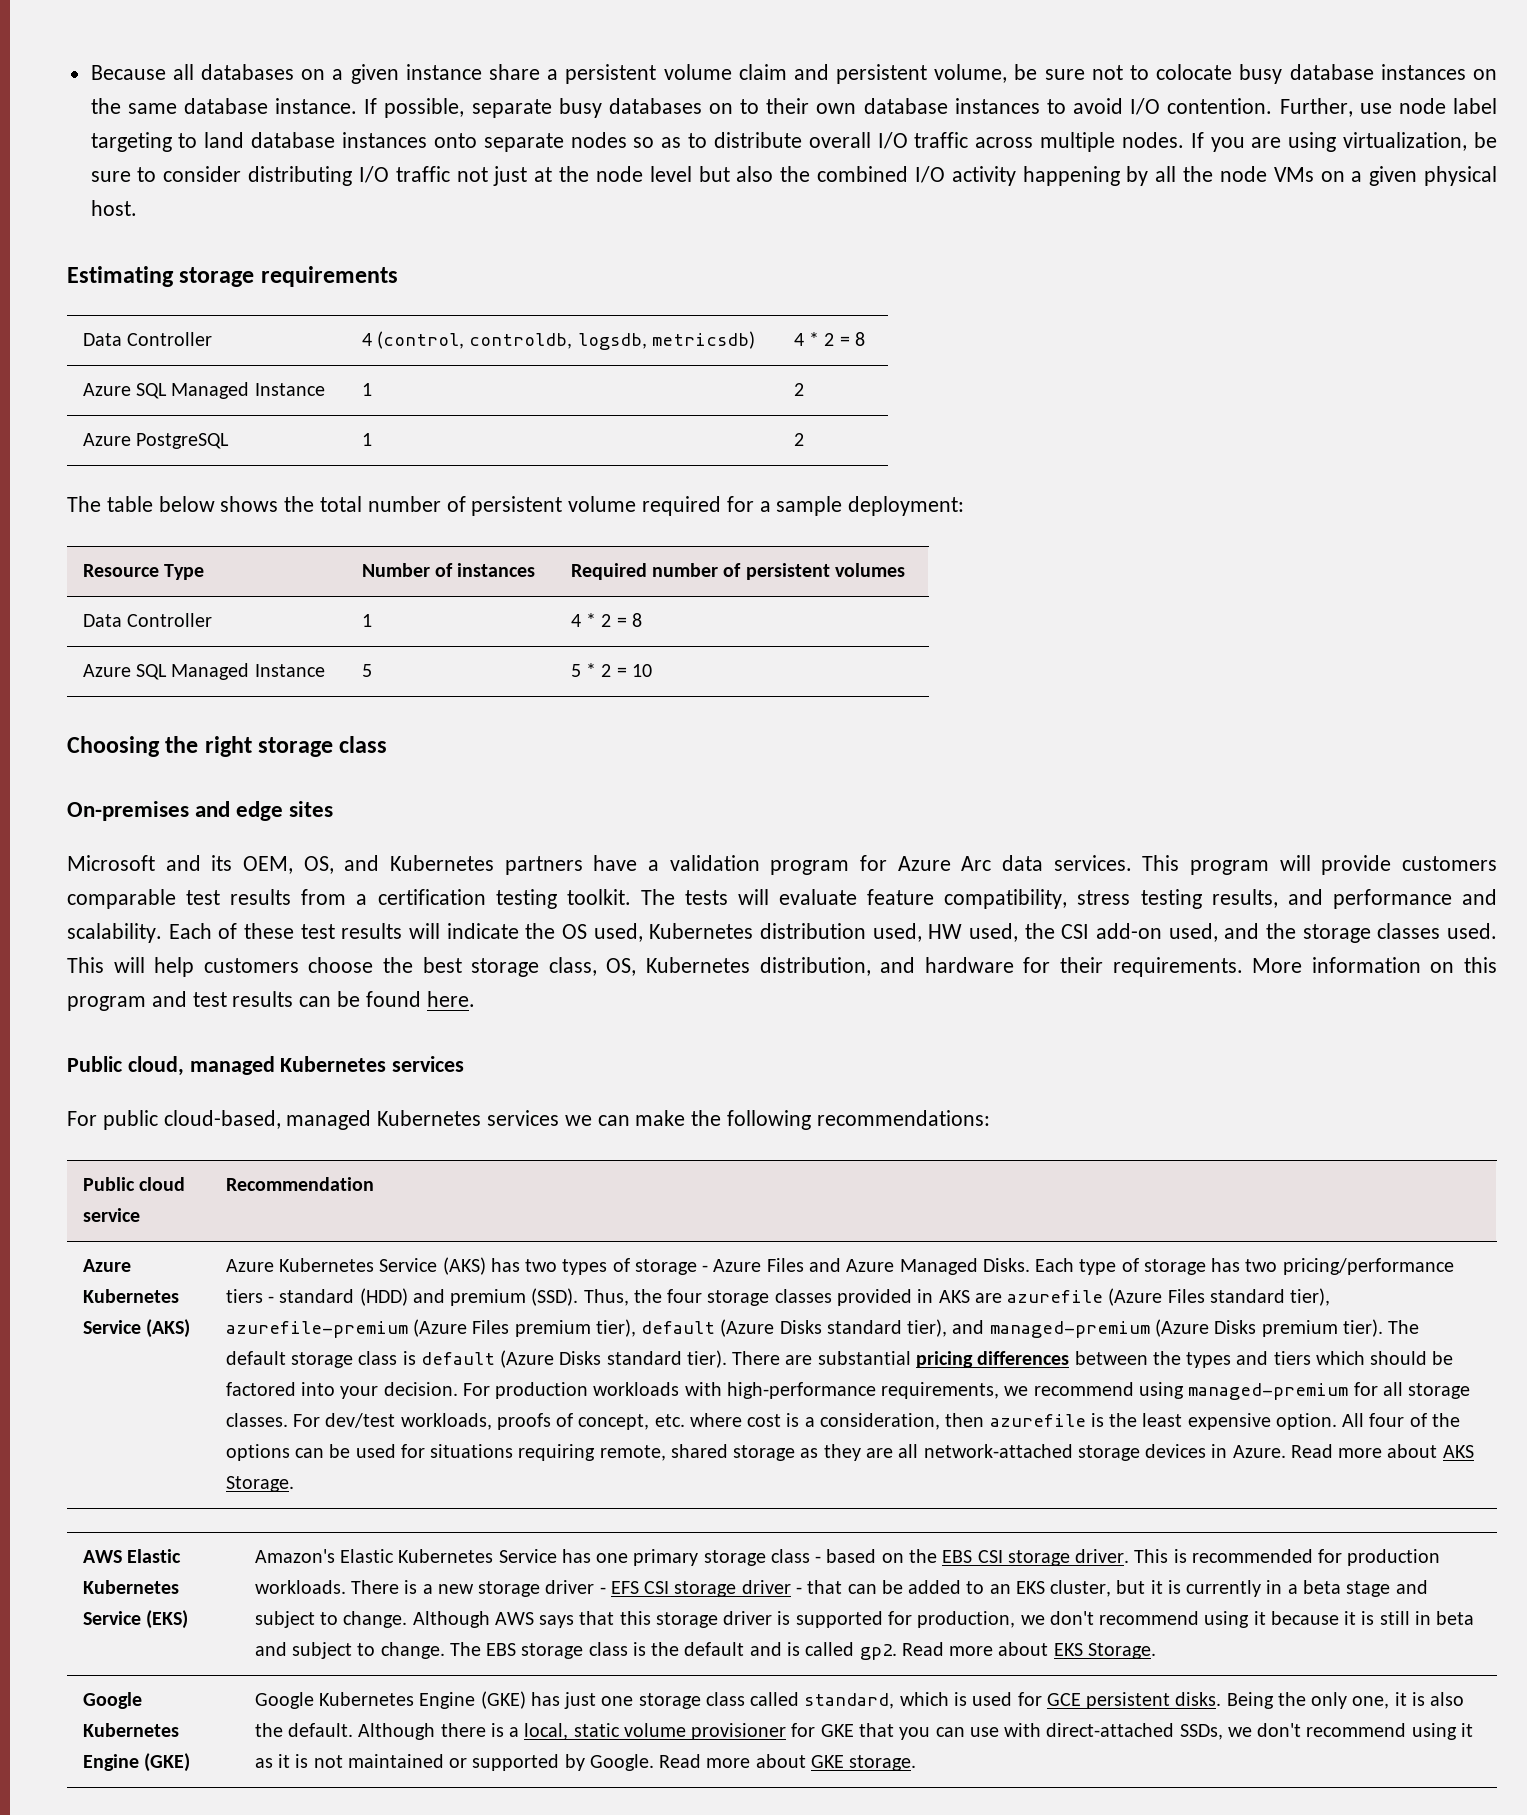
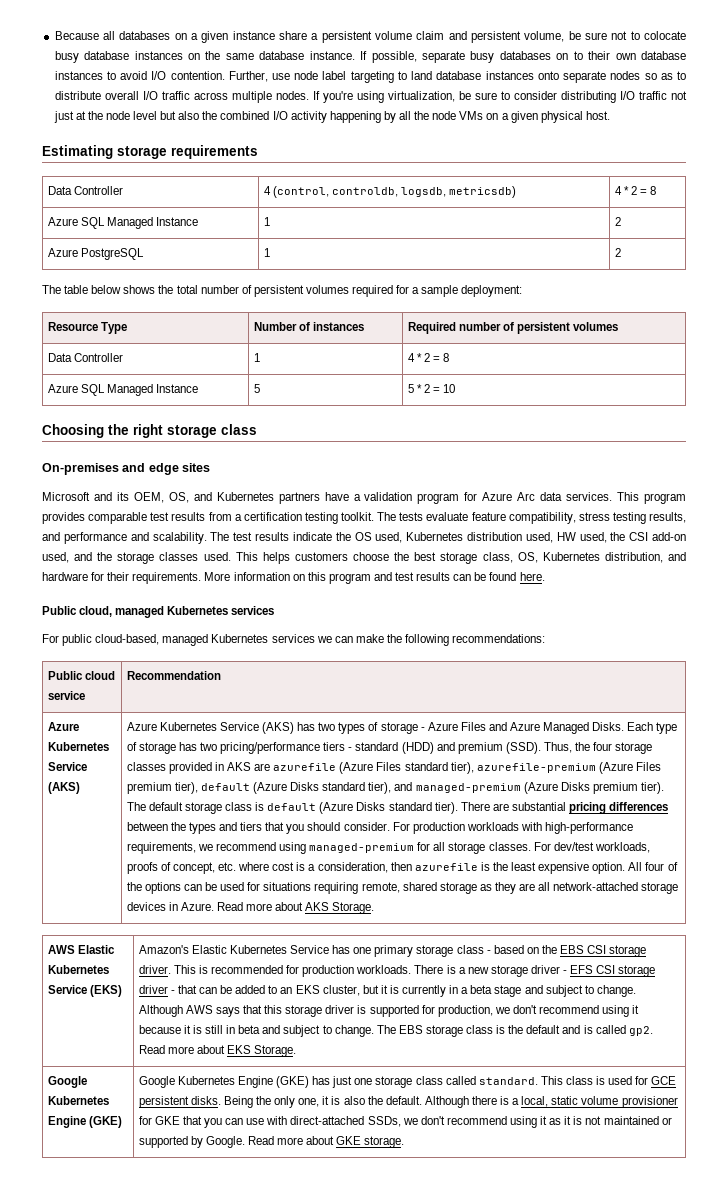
[1210,137,1282,152] you are -> [322,91,353,103] you're
[568,496,637,512] volume -> [305,285,349,294] volumes
[1279,855,1498,875] will provide customers -> [42,512,85,524] provides
[738,889,770,905] will -> (424, 516) none
[168,923,440,939] Each of these test results will -> [210,532,289,541] The test results
[113,957,195,977] will help -> [262,552,290,564] helps
[1315,1351,1454,1365] [225,1382,458,1399] which should be factored into your decision. -> [265,822,390,834] that you should consider.
[804,1692,949,1709] standard, which -> [478,1076,593,1085] standard. This class

